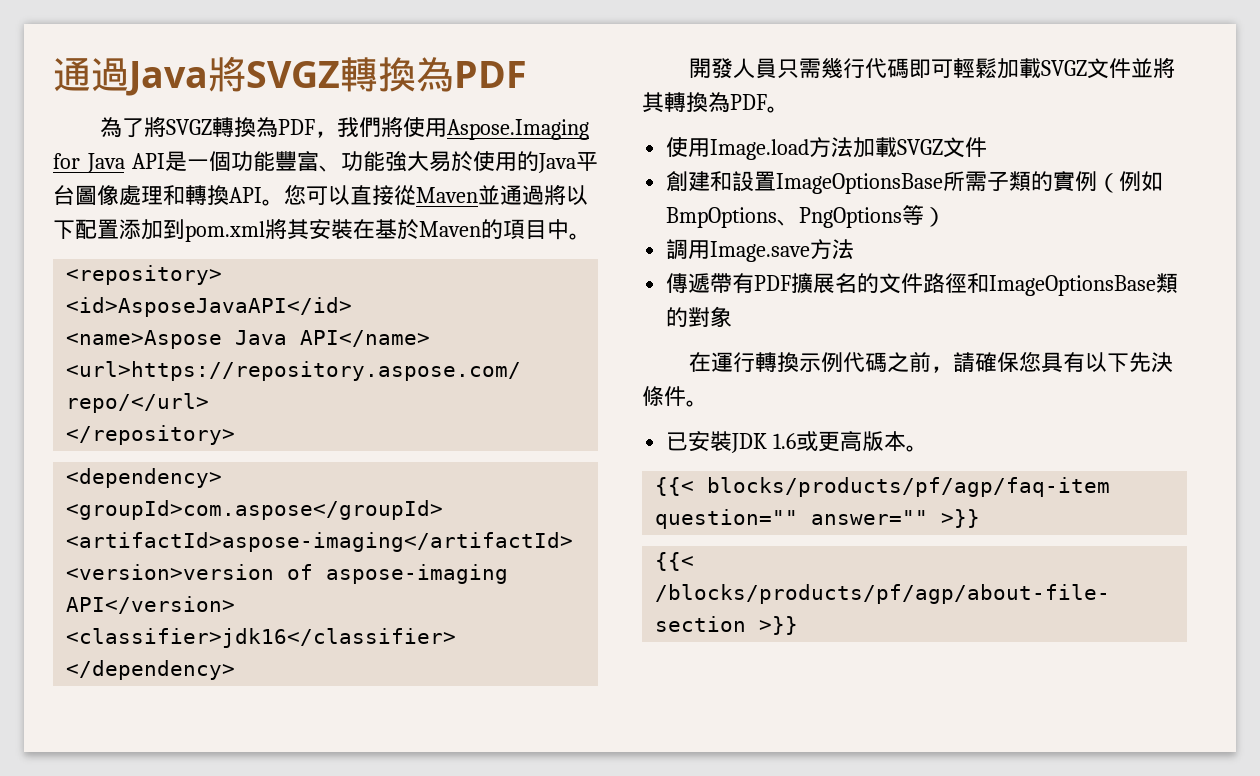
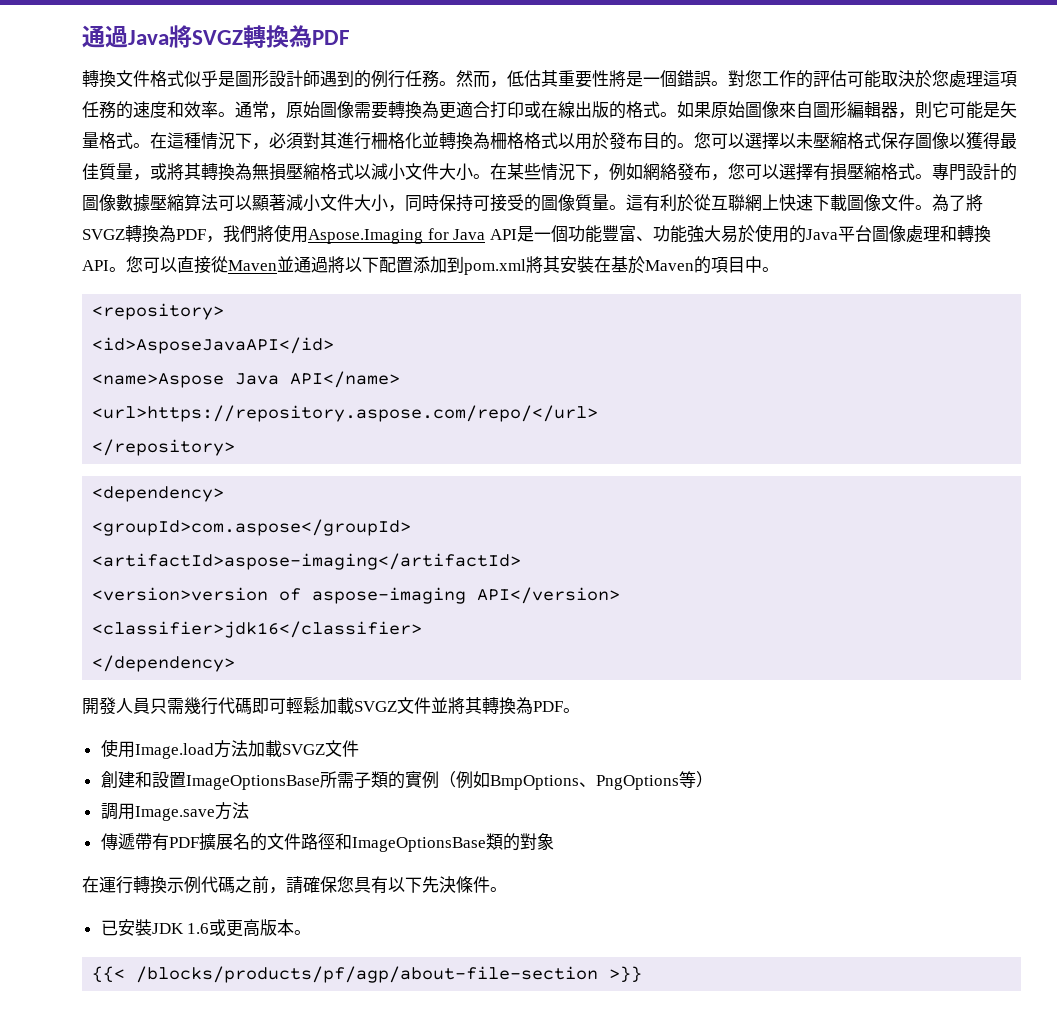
(527, 74) none -> [82,70,1017,88] [82,101,1017,119] [82,132,1017,150] [82,163,1017,181] [82,194,932,212] 轉換文件格式似乎是圖形設計師遇到的例行任務。然而，低估其重要性將是一個錯誤。對您工作的評估可能取決於您處理這項任務的速度和效率。通常，原始圖像需要轉換為更適合打印或在線出版的格式。如果原始圖像來自圖形編輯器，則它可能是矢量格式。在這種情況下，必須對其進行柵格化並轉換為柵格格式以用於發布目的。您可以選擇以未壓縮格式保存圖像以獲得最佳質量，或將其轉換為無損壓縮格式以減小文件大小。在某些情況下，例如網絡發布，您可以選擇有損壓縮格式。專門設計的圖像數據壓縮算法可以顯著減小文件大小，同時保持可接受的圖像質量。這有利於從互聯網上快速下載圖像文件。
[655,477,1111,497] [655,509,981,529] // {{< blocks/products/pf/agp/faq-item question="" answer="" >}} -> (312, 932) none

